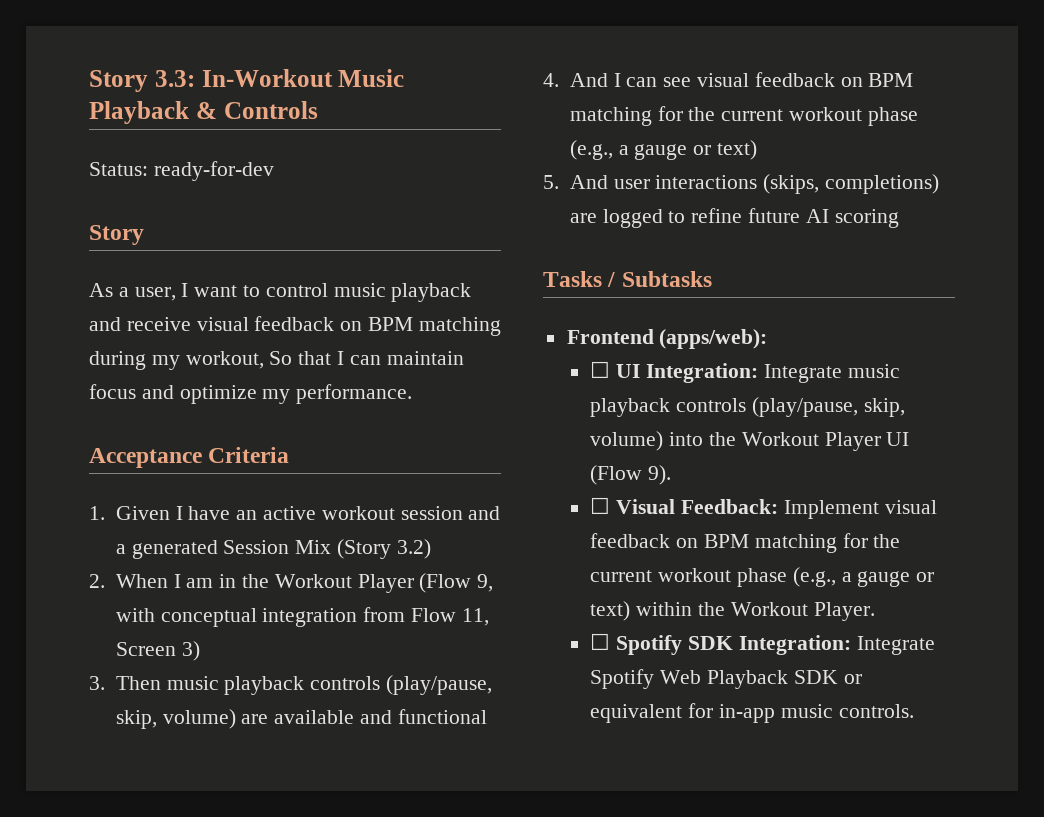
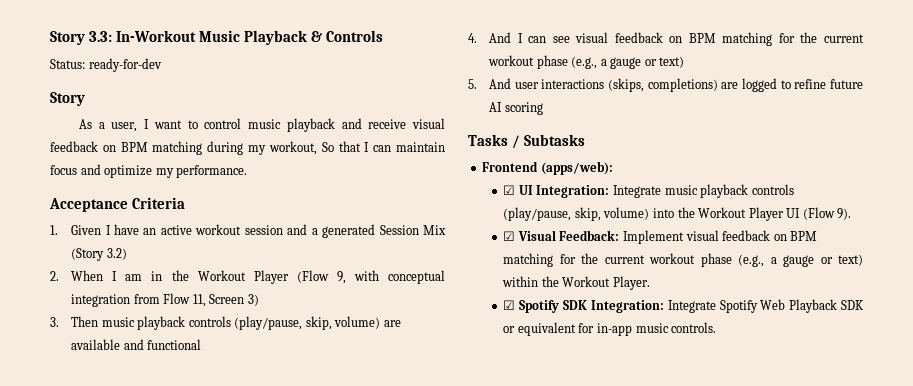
[590,361,611,378] ☐ -> [503,185,516,195] ☑
[590,497,611,514] ☐ -> [503,231,516,241] ☑
[590,633,611,650] ☐ -> [503,300,516,310] ☑

